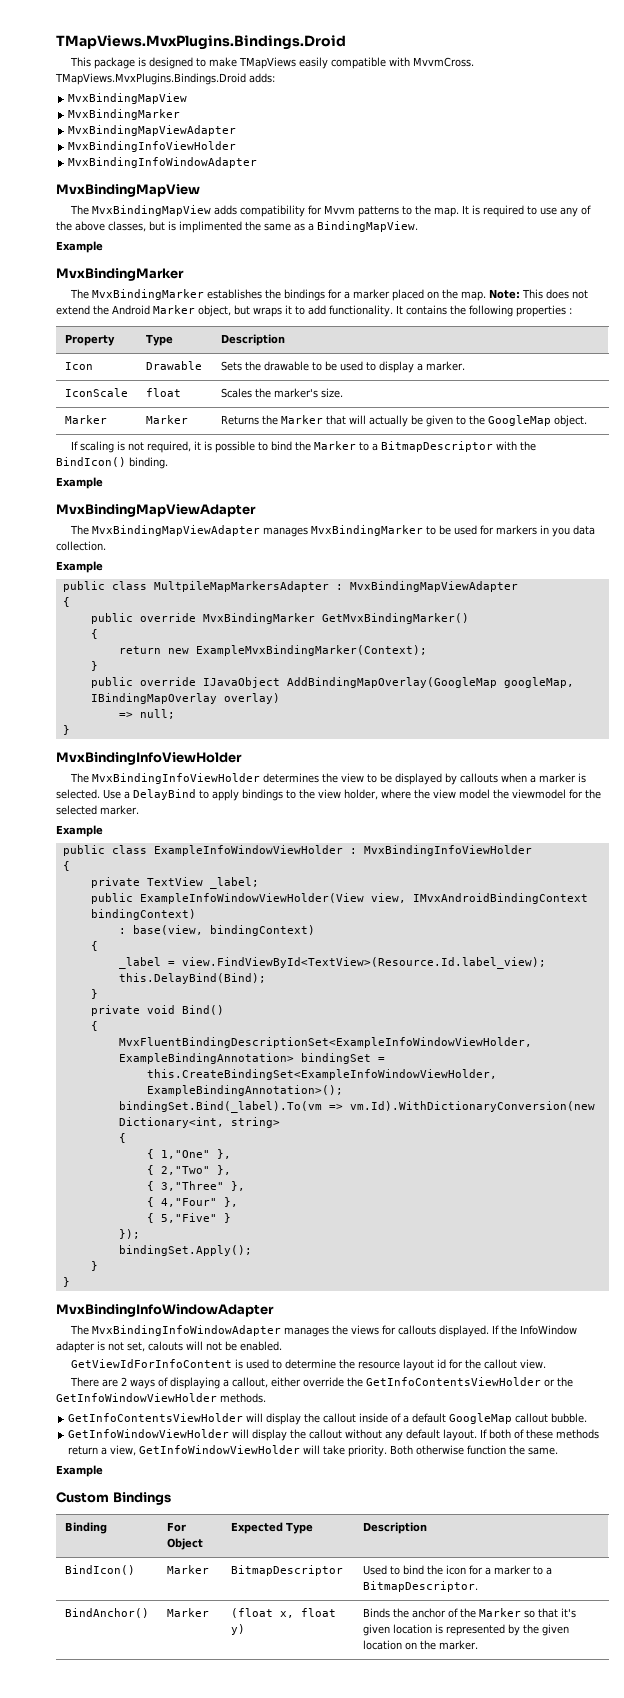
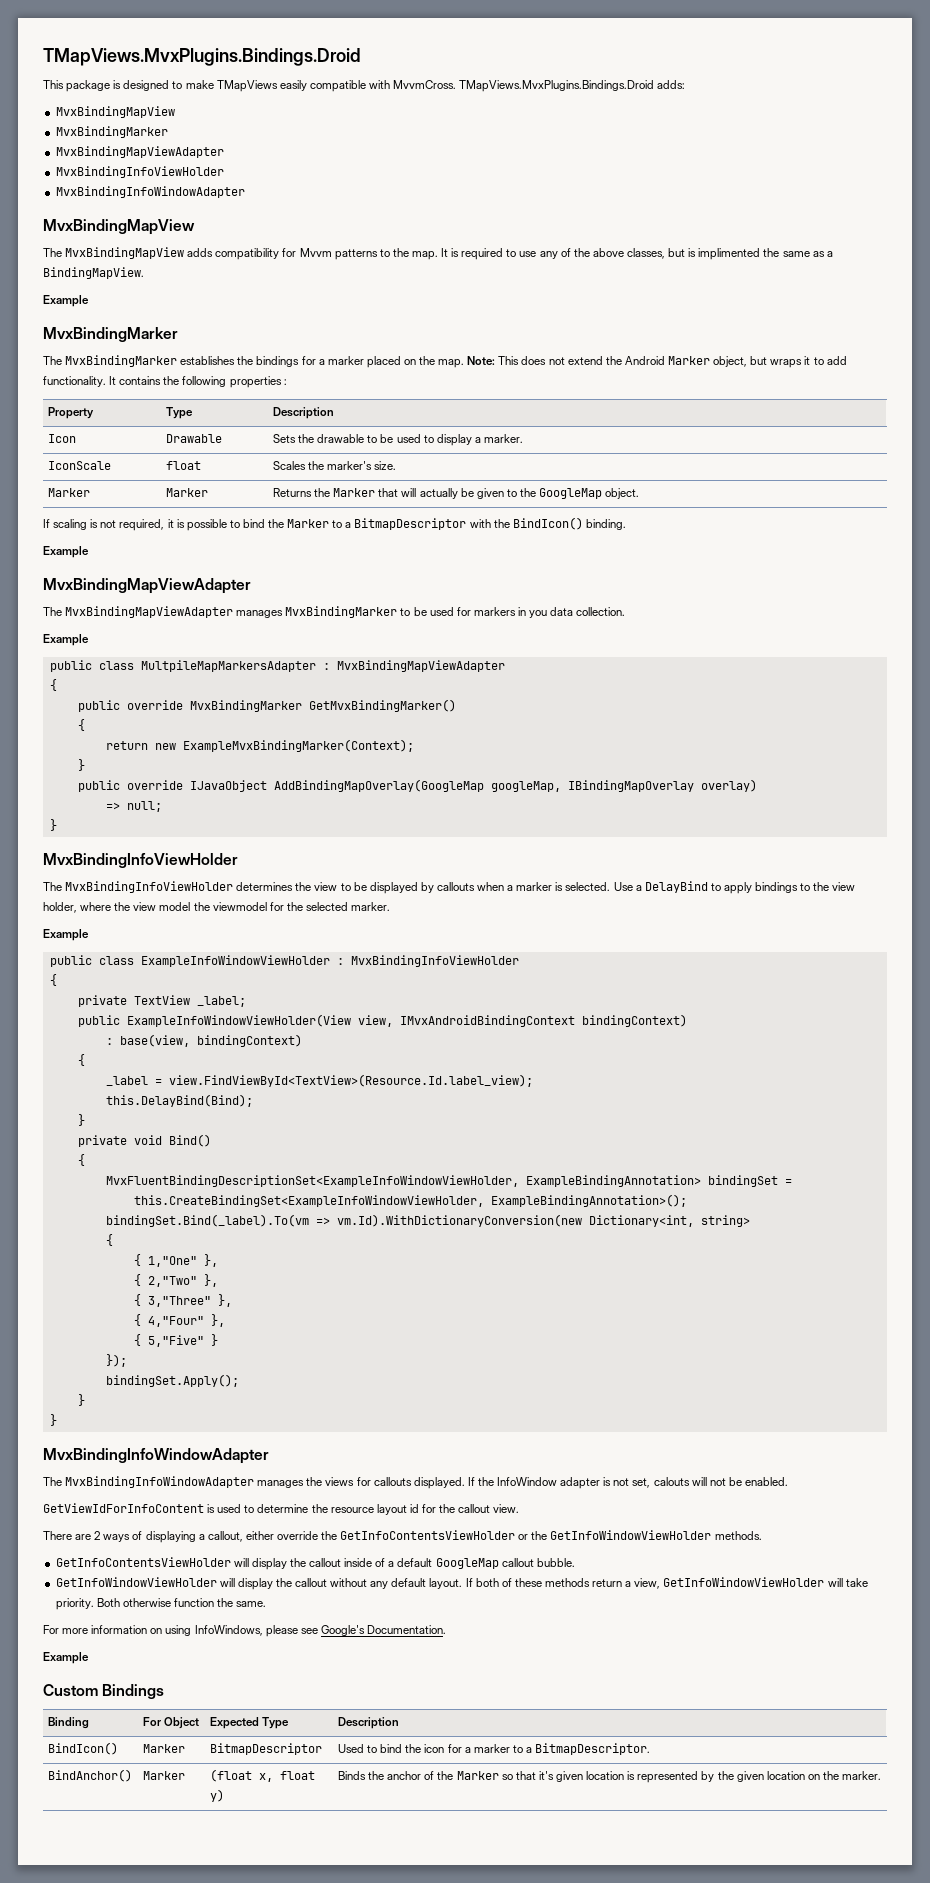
(559, 1451) none -> [43,1625,446,1637] // For more information on using InfoWindows, please see Google's Documentation.

